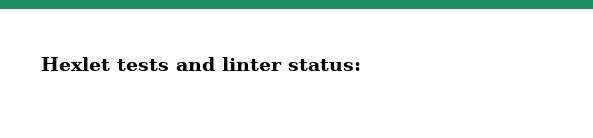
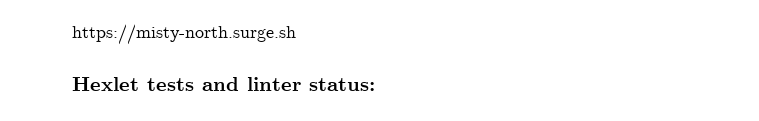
(41, 64) none -> [72,24,296,45] https://misty-north.surge.sh //

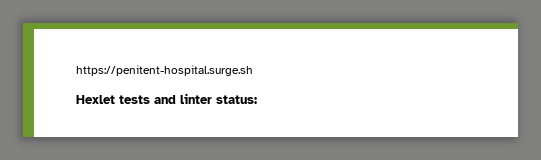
[72,24,296,45] https://misty-north.surge.sh -> [76,65,253,76] https://penitent-hospital.surge.sh

